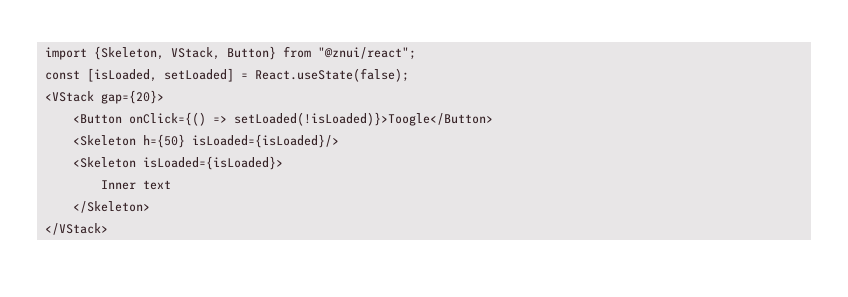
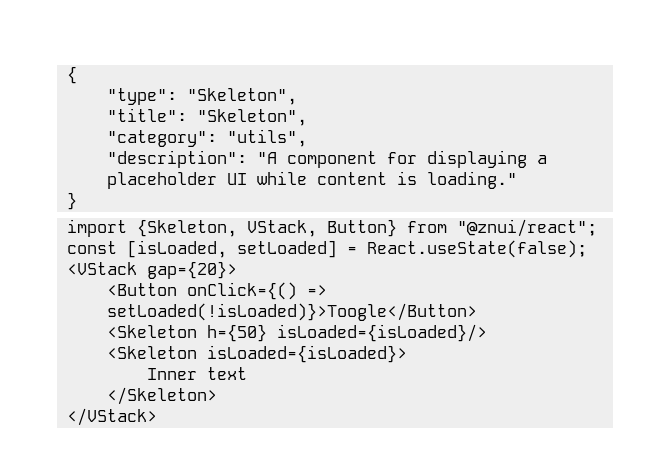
(45, 53) none -> [66,66,77,84] [106,88,297,105] [106,108,307,126] [106,129,307,147] [106,150,547,168] [106,171,517,189] [66,192,77,210] { // "type": "Skeleton", // "title": "Skeleton", // "category": "utils", // "description": "A component for displaying a placeholder UI while content is loading." // } //

